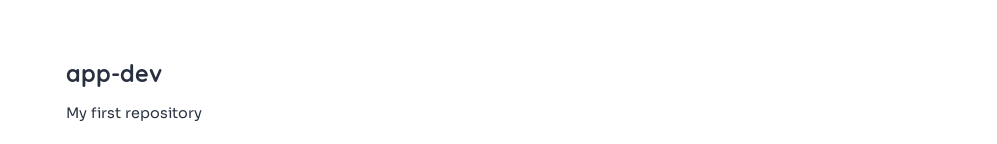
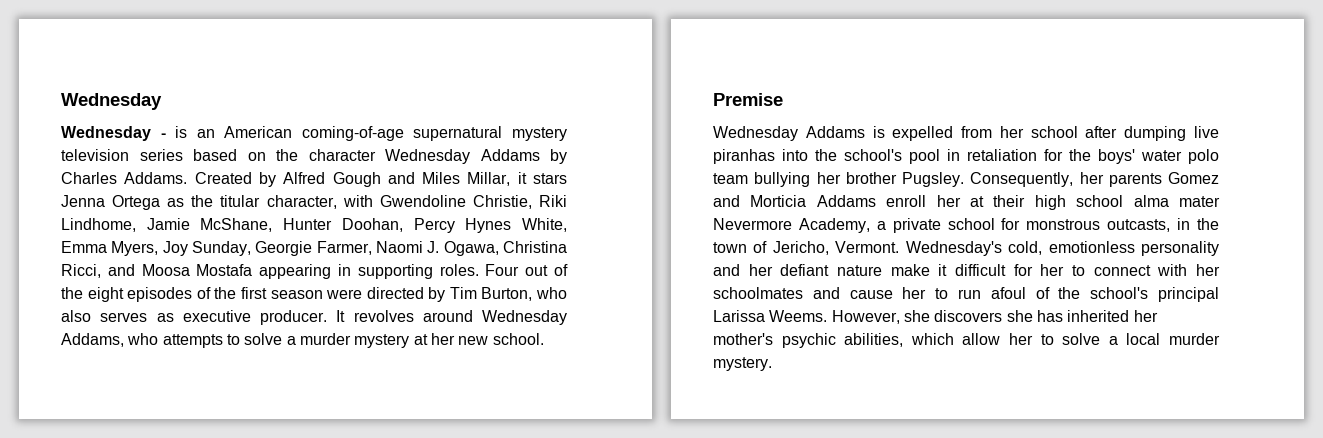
[66,64,162,87] [66,107,202,122] app-dev // My first repository -> [61,93,162,110] [61,126,567,141] [61,149,567,164] [61,172,568,187] [61,195,567,210] [61,218,567,233] [61,241,567,256] [61,264,569,279] [61,287,567,302] [61,310,567,325] [61,333,544,348] [713,93,783,106] [713,126,1219,141] [713,149,1219,164] [713,172,1219,187] [713,195,1220,210] [713,218,1219,233] [713,241,1219,256] [713,264,1220,276] [713,287,1219,302] [713,310,1158,324] [713,333,1220,348] [713,357,772,371] Wednesday // Wednesday - is an American coming-of-age supernatural mystery television series based on the character Wednesday Addams by Charles Addams. Created by Alfred Gough and Miles Millar, it stars Jenna Ortega as the titular character, with Gwendoline Christie, Riki Lindhome, Jamie McShane, Hunter Doohan, Percy Hynes White, Emma Myers, Joy Sunday, Georgie Farmer, Naomi J. Ogawa, Christina Ricci, and Moosa Mostafa appearing in supporting roles. Four out of the eight episodes of the first season were directed by Tim Burton, who also serves as executive producer. It revolves around Wednesday Addams, who attempts to solve a murder mystery at her new school. // Premise // Wednesday Addams is expelled from her school after dumping live piranhas into the school's pool in retaliation for the boys' water polo team bullying her brother Pugsley. Consequently, her parents Gomez and Morticia Addams enroll her at their high school alma mater Nevermore Academy, a private school for monstrous outcasts, in the town of Jericho, Vermont. Wednesday's cold, emotionless personality and her defiant nature make it difficult for her to connect with her schoolmates and cause her to run afoul of the school's principal Larissa Weems. However, she discovers she has inherited her mother's psychic abilities, which allow her to solve a local murder mystery.

